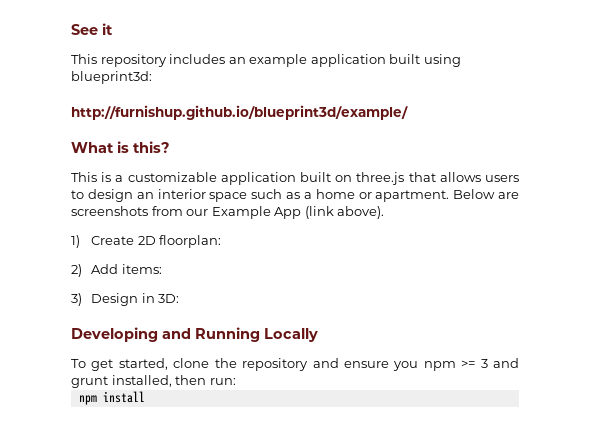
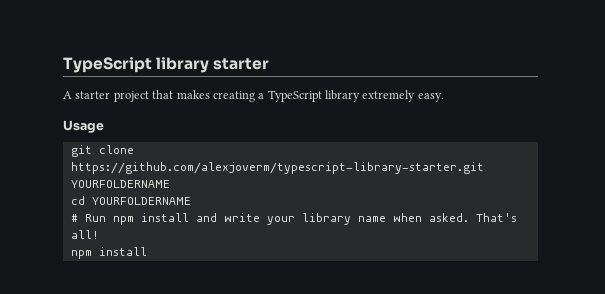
[71,23,113,35] [71,54,461,67] [71,71,152,84] [71,105,408,120] [71,141,170,153] [71,172,519,185] [71,189,519,202] [71,206,385,219] [71,235,222,248] [71,264,162,277] [71,293,180,306] [71,327,318,342] [71,358,520,371] [71,375,236,388] See it // This repository includes an example application built using blueprint3d: // http://furnishup.github.io/blueprint3d/example/ // What is this? // This is a customizable application built on three.js that allows users to design an interior space such as a home or apartment. Below are screenshots from our Example App (link above). // 1) Create 2D floorplan: // 2) Add items: // 3) Design in 3D: // Developing and Running Locally // To get started, clone the repository and ensure you npm >= 3 and grunt installed, then run: -> [63,57,270,73] [63,90,444,102] [63,120,104,133] [70,145,134,157] [70,162,484,174] [70,180,170,188] [70,196,191,205] [70,213,517,225] [70,230,99,239] TypeScript library starter // A starter project that makes creating a TypeScript library extremely easy. // Usage // git clone https://github.com/alexjoverm/typescript-library-starter.git YOURFOLDERNAME // cd YOURFOLDERNAME // # Run npm install and write your library name when asked. That's all!

